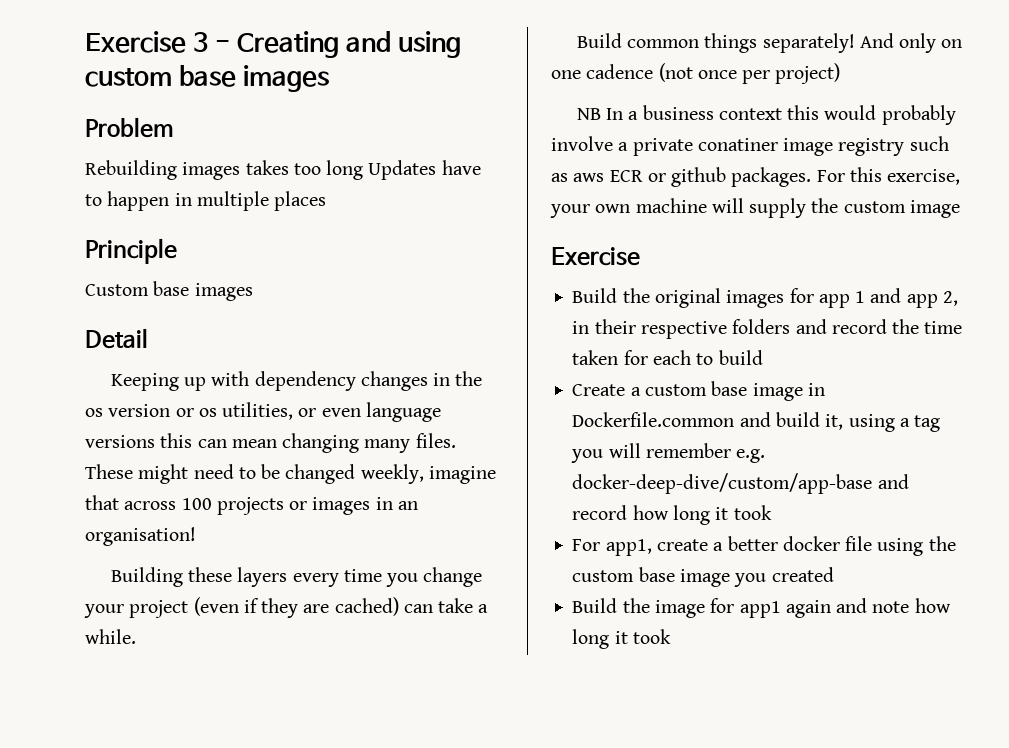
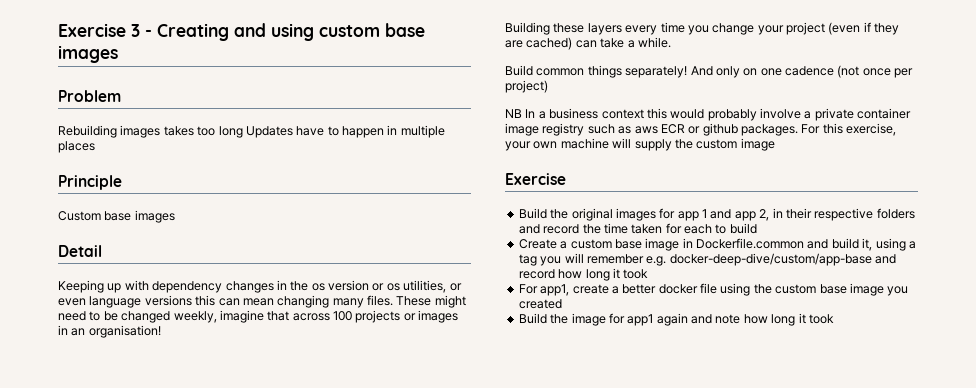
[697,138,778,151] conatiner -> [857,108,912,119] container

